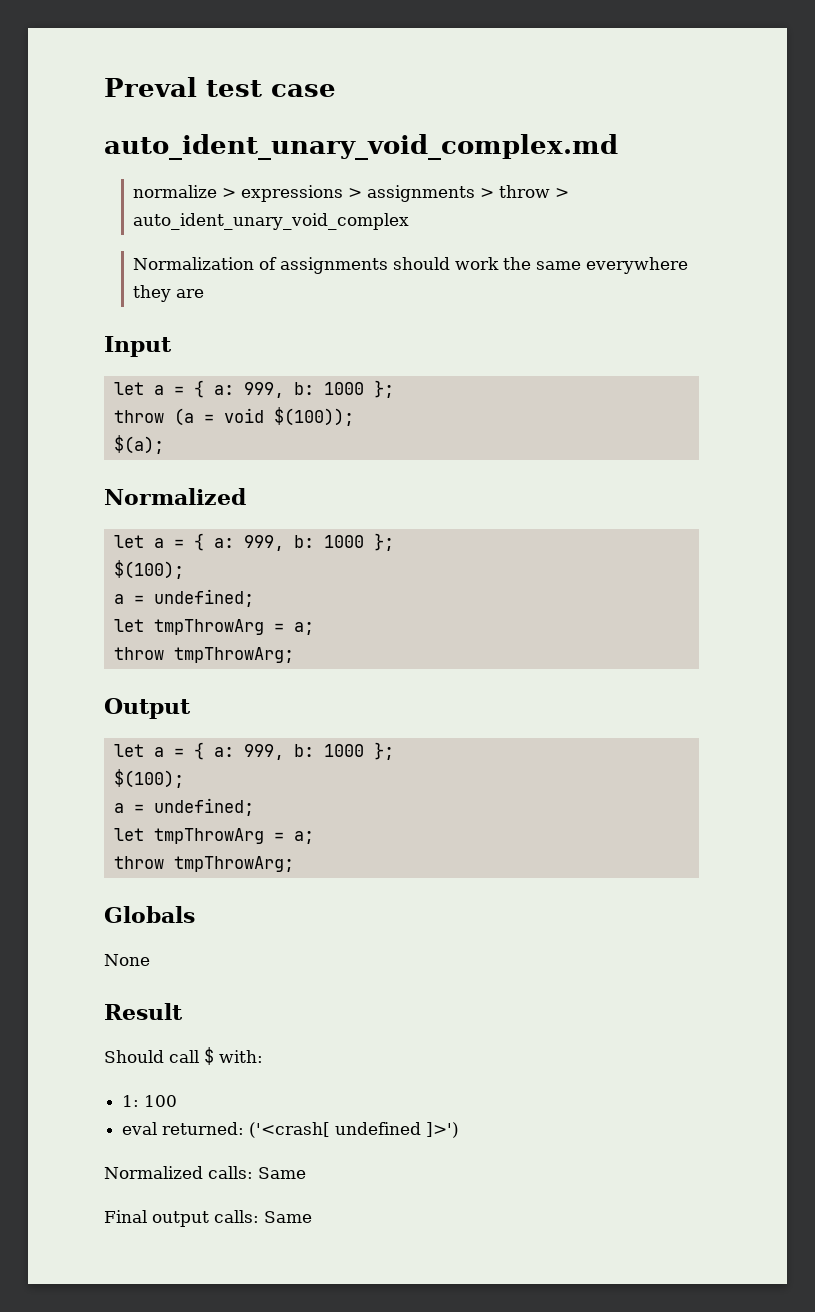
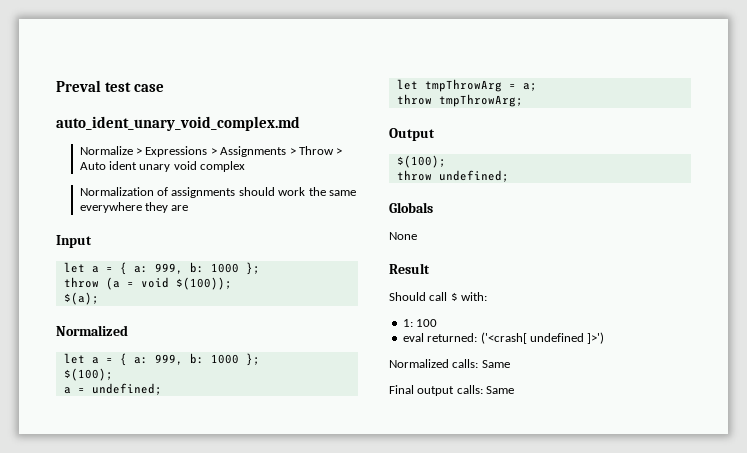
[132,185,569,202] [132,213,409,230] normalize > expressions > assignments > throw > auto_ident_unary_void_complex -> [79,146,343,157] [79,161,246,172] Normalize > Expressions > Assignments > Throw > Auto ident unary void complex
[113,742,394,760] [113,769,184,788] [113,798,254,816] [113,828,314,844] [113,856,294,872] // let a = { a: 999, b: 1000 }; // $(100); // a = undefined; // let tmpThrowArg = a; // throw tmpThrowArg; -> [396,155,446,168] [396,170,509,182] // $(100); // throw undefined;

